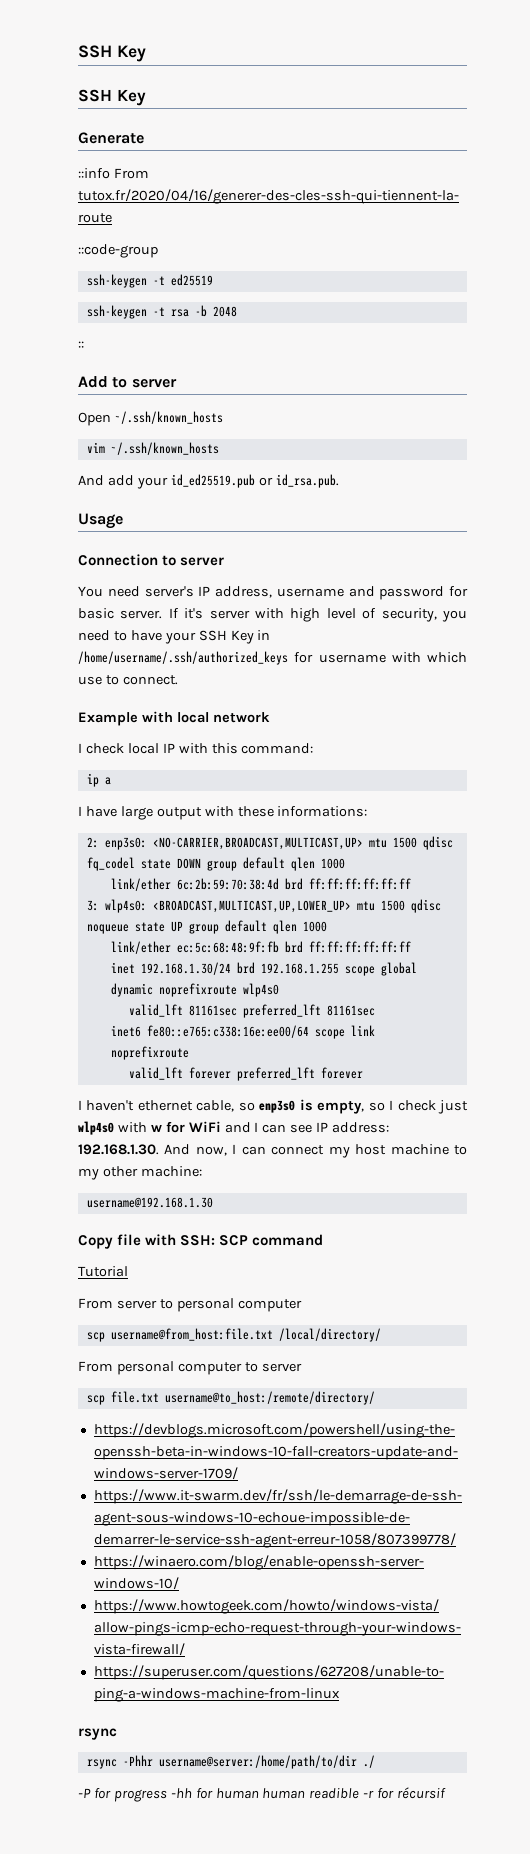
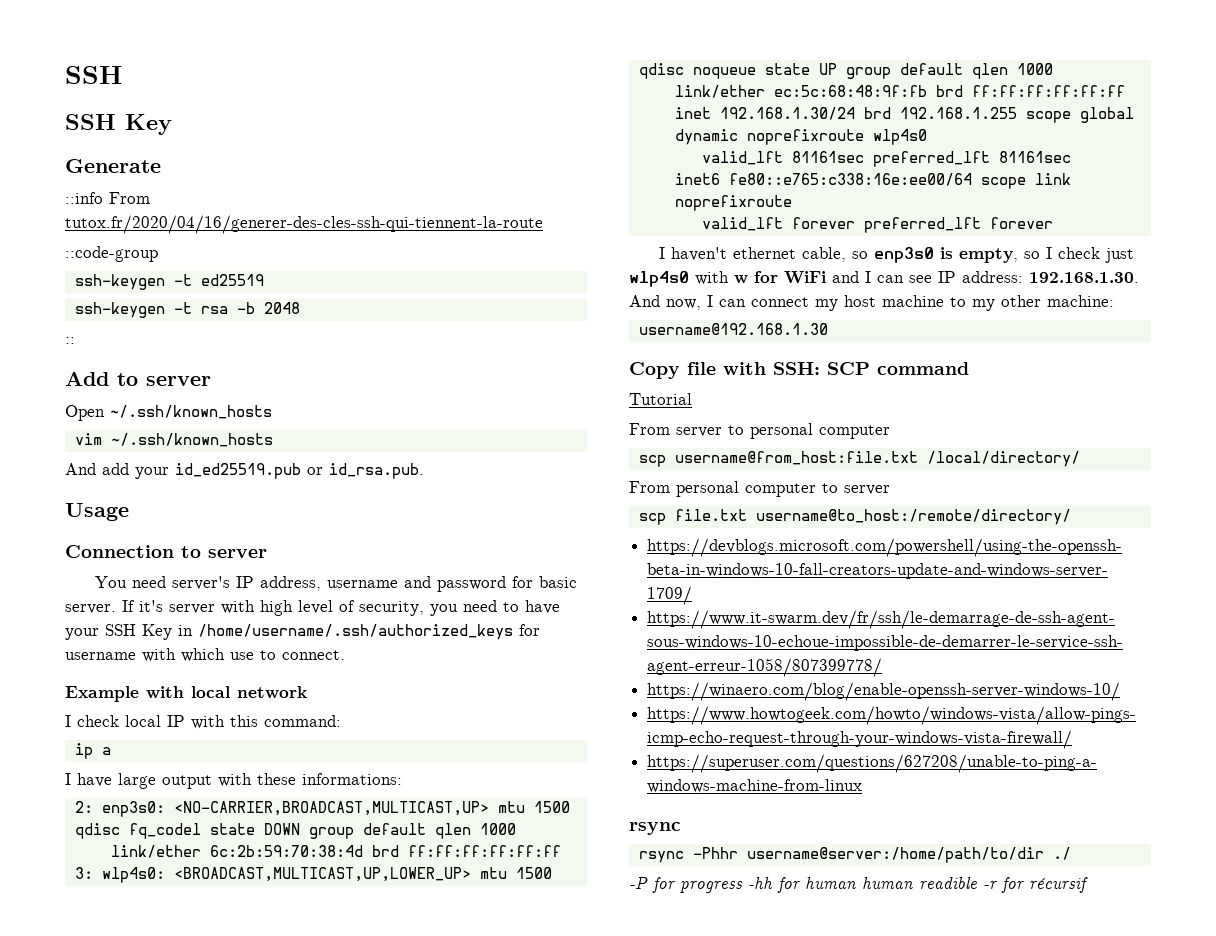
[78,45,146,62] SSH Key -> [65,66,122,84] SSH

